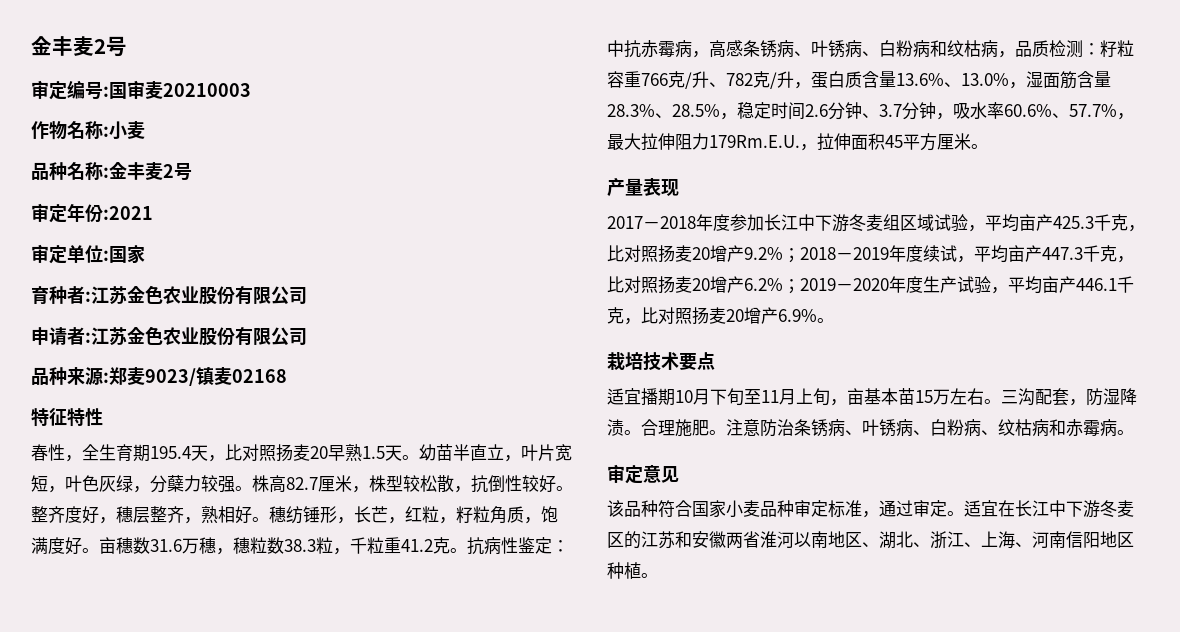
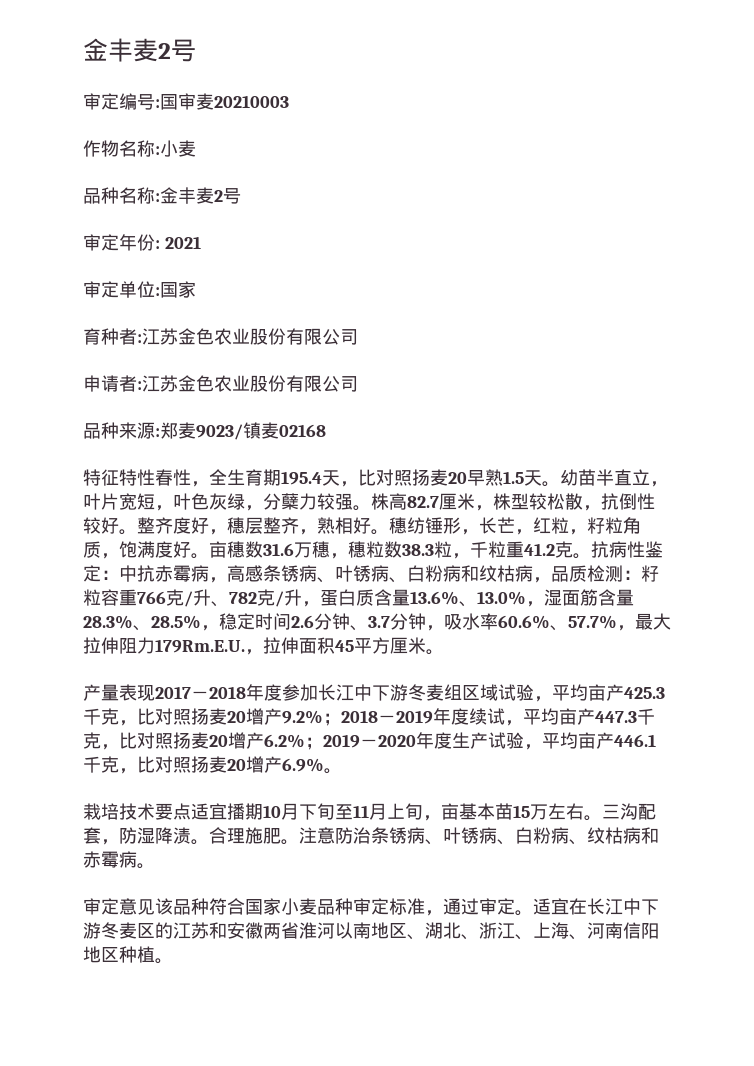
[103,206,153,220] :2021 -> [155,236,201,249] : 2021
(103, 417) // -> (155, 477) none
(679, 187) // -> (155, 693) none
(715, 361) // -> (191, 811) none
(679, 474) // -> (155, 907) none

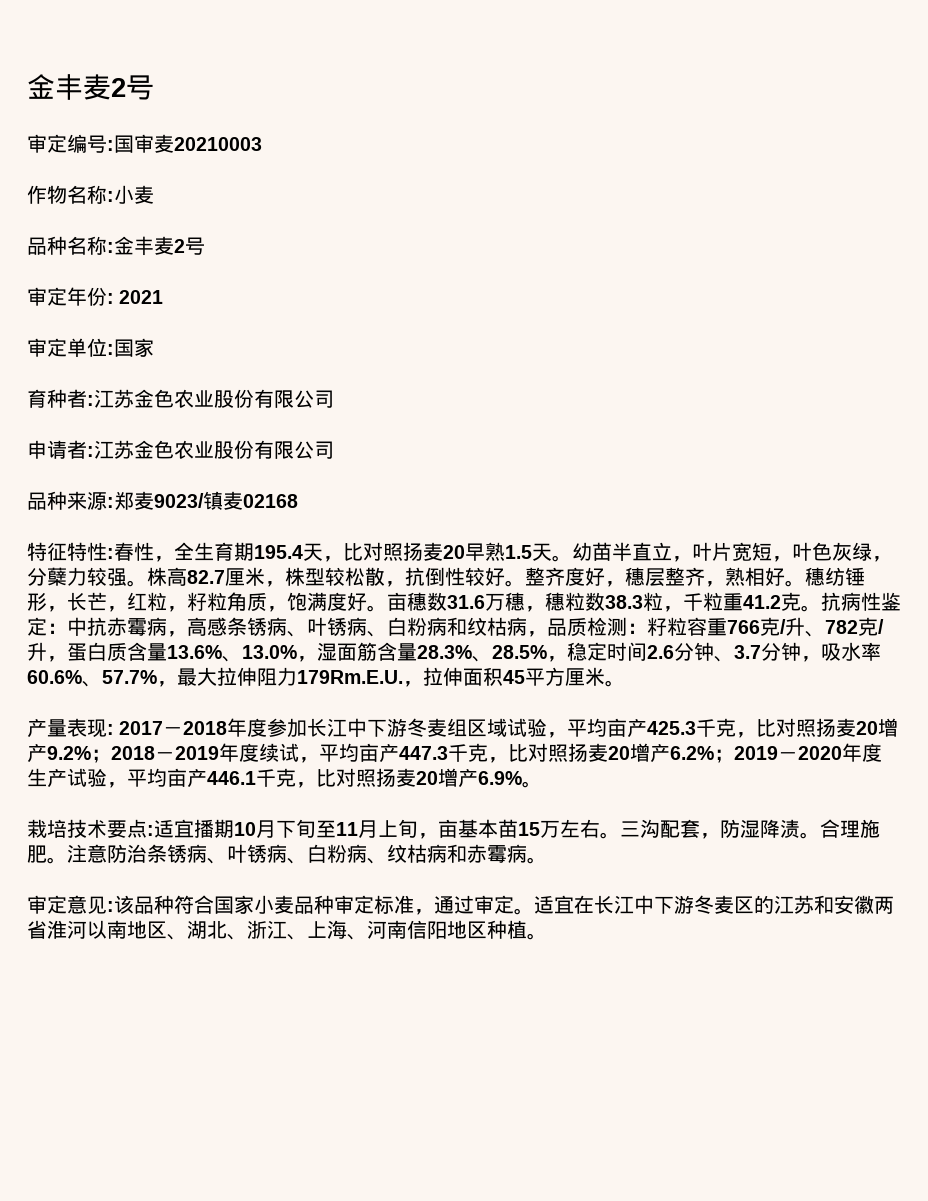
(155, 477) none -> [107,548,114,559] :
(155, 693) none -> [107,724,114,735] :
(191, 811) none -> [147,825,154,836] :
(155, 907) none -> [107,901,114,912] :

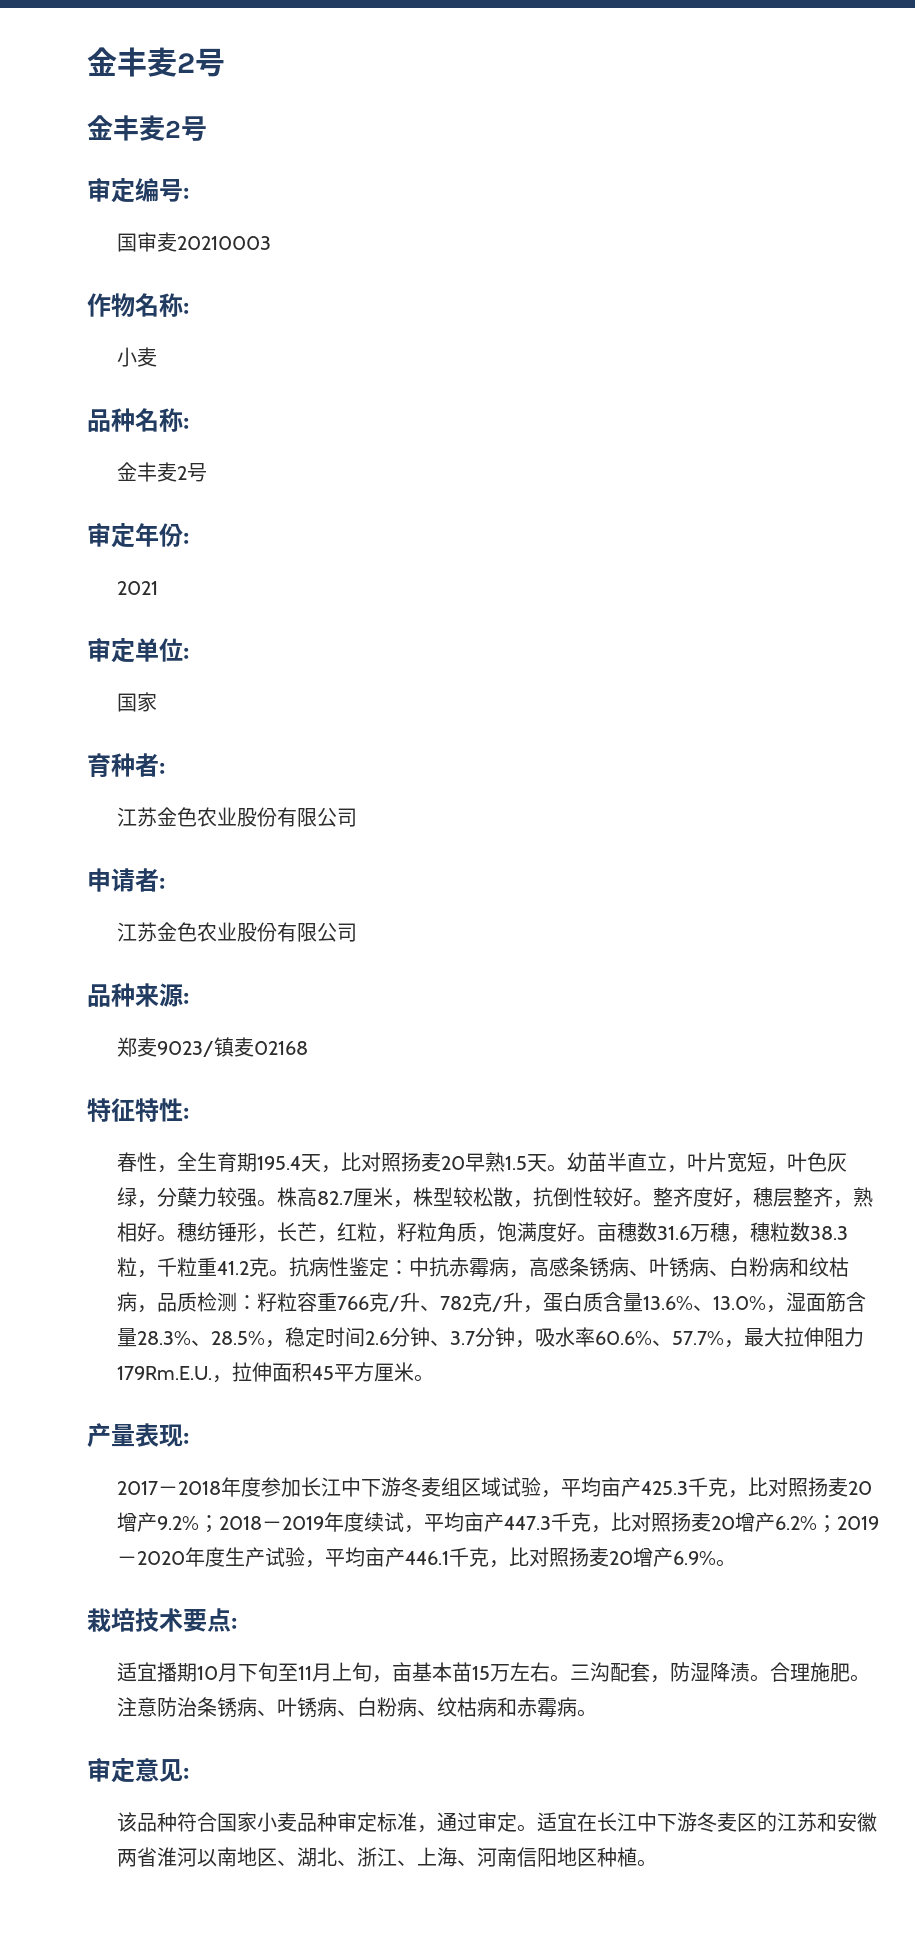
[27,74,154,100] 金丰麦2号 -> [87,47,225,77] [87,115,207,141] 金丰麦2号 // 金丰麦2号
(114, 145) none -> (189, 193) //
(114, 196) none -> (189, 308) //
(114, 247) none -> (189, 423) //
(114, 298) none -> (189, 538) //
(114, 349) none -> (189, 653) //
(94, 400) none -> (165, 768) //
(94, 451) none -> (165, 883) //
(114, 502) none -> (189, 998) //
(114, 553) none -> (189, 1113) //
(114, 729) none -> (189, 1438) //
(154, 830) none -> (237, 1623) //
(114, 906) none -> (189, 1773) //

